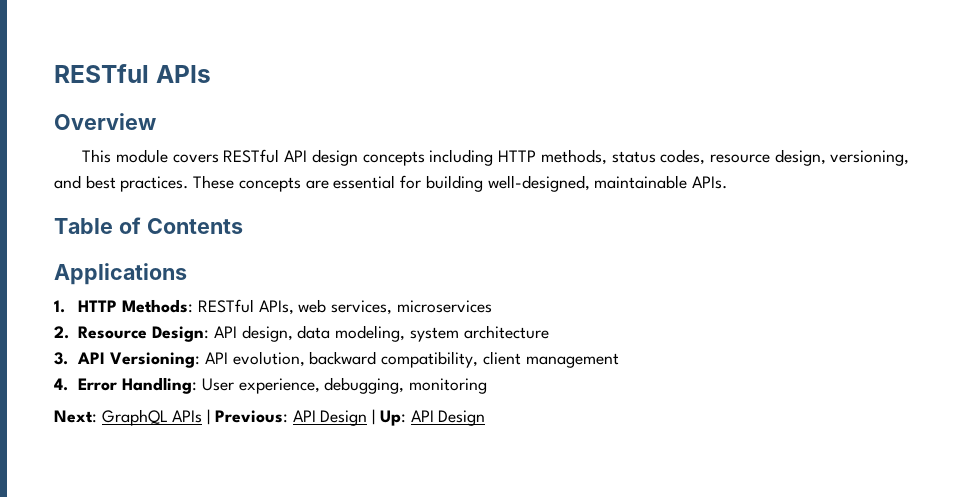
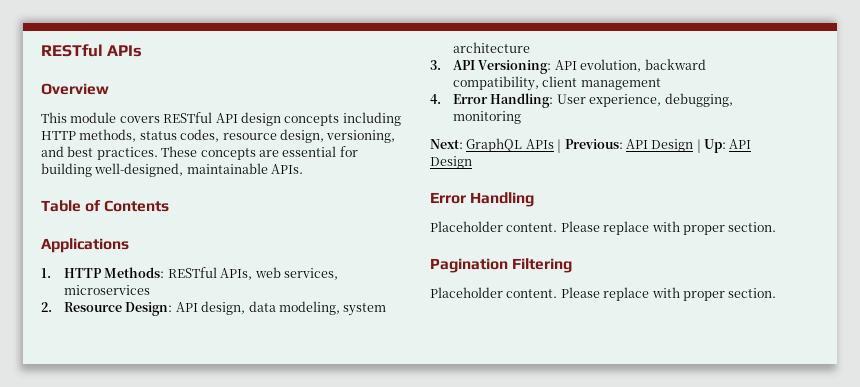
(486, 418) none -> [430,192,535,207] [430,221,777,235] [430,258,573,273] [430,287,777,301] // Error Handling // Placeholder content. Please replace with proper section. // Pagination Filtering // Placeholder content. Please replace with proper section.

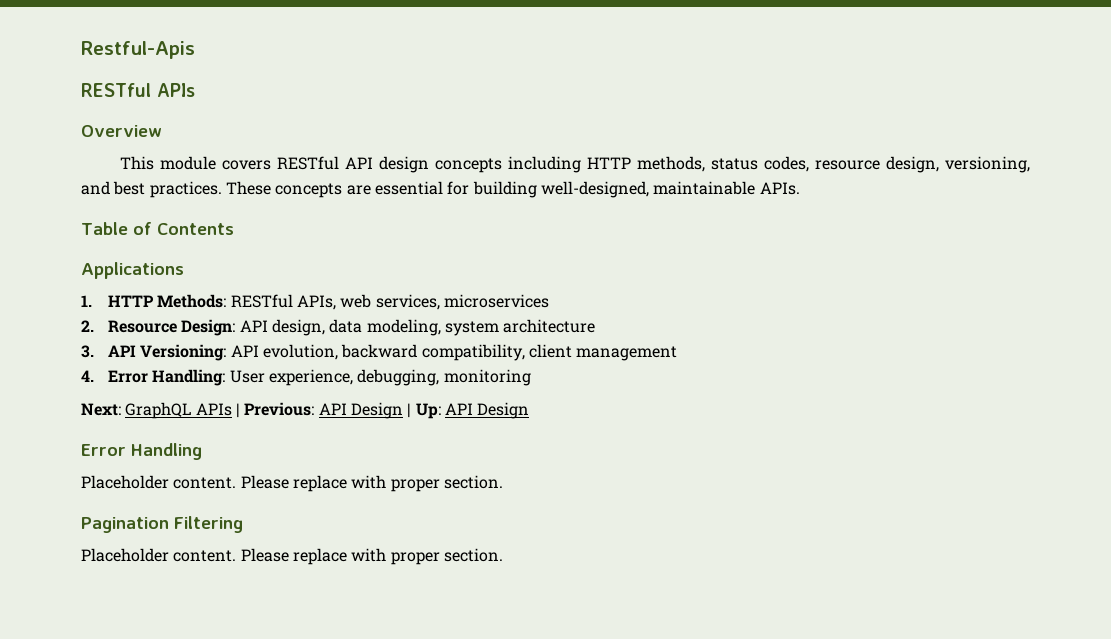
(41, 50) none -> [81,41,195,59] Restful-Apis //

